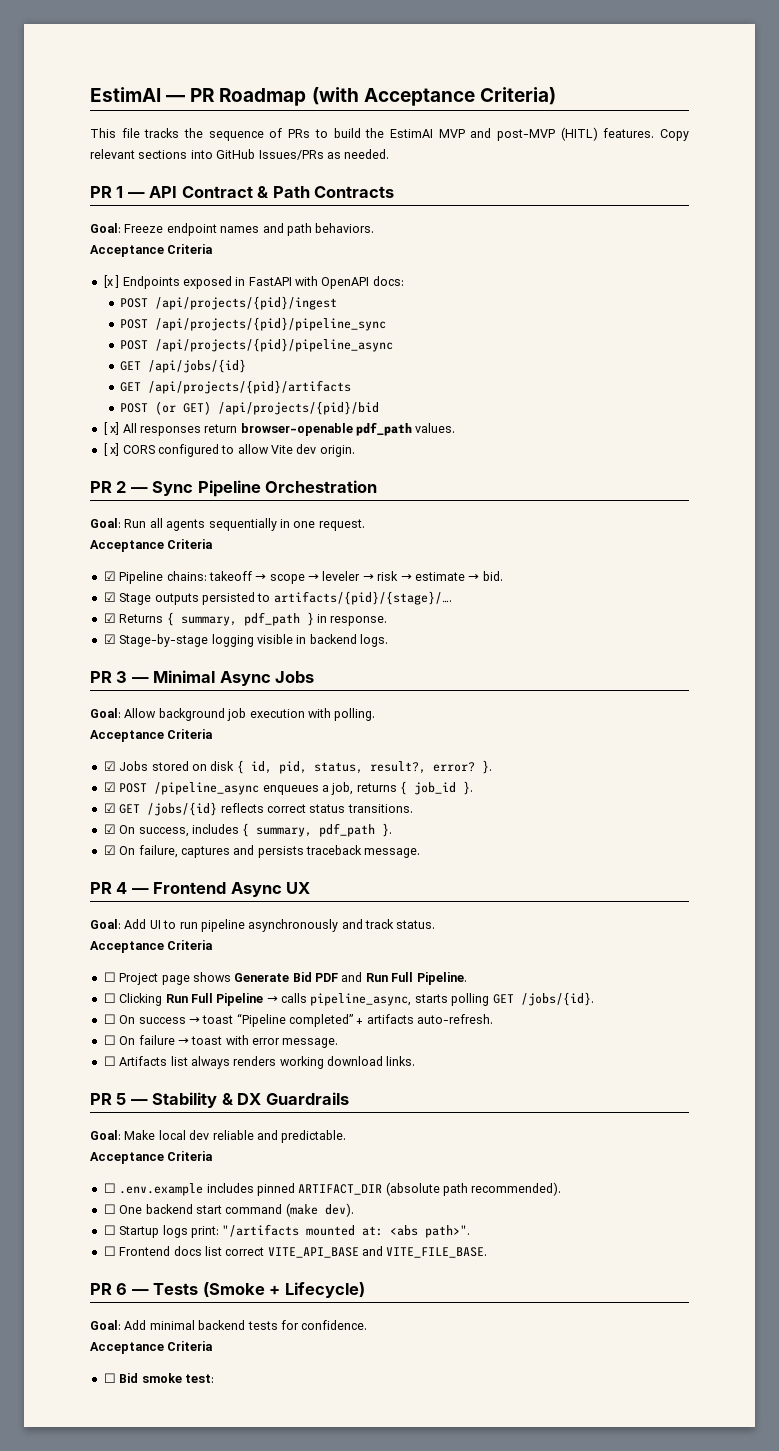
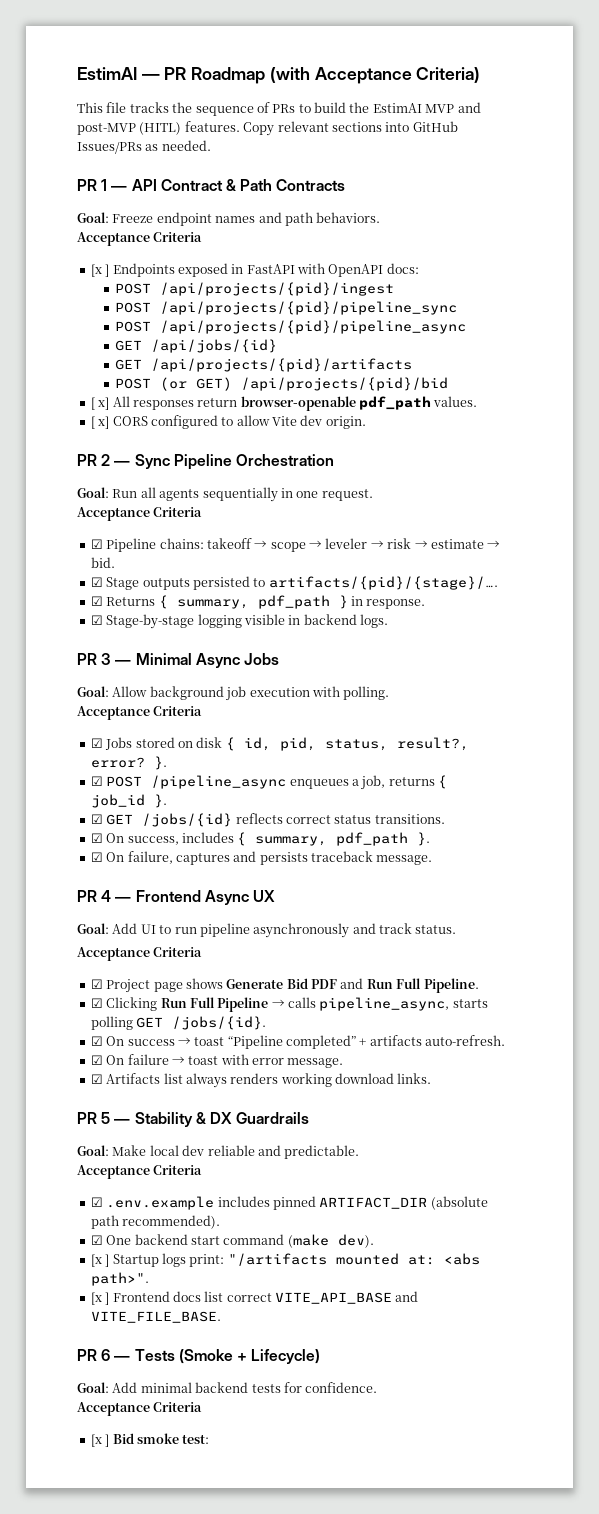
[103,972,116,982] ☐ -> [90,979,103,989] ☑
[103,993,116,1003] ☐ -> [90,998,103,1008] ☑
[103,1014,116,1024] ☐ -> [90,1036,103,1046] ☑
[103,1035,116,1045] ☐ -> [90,1055,103,1065] ☑
[103,1056,116,1066] ☐ -> [90,1074,103,1084] ☑
[103,1183,116,1193] ☐ -> [90,1197,103,1207] ☑
[103,1204,116,1214] ☐ -> [90,1235,103,1245] ☑
[103,1225,116,1235] ☐ -> [90,1254,110,1267] [x ]
[103,1246,116,1256] ☐ -> [90,1292,110,1305] [x ]
[103,1373,116,1383] ☐ -> [90,1434,110,1447] [x ]

